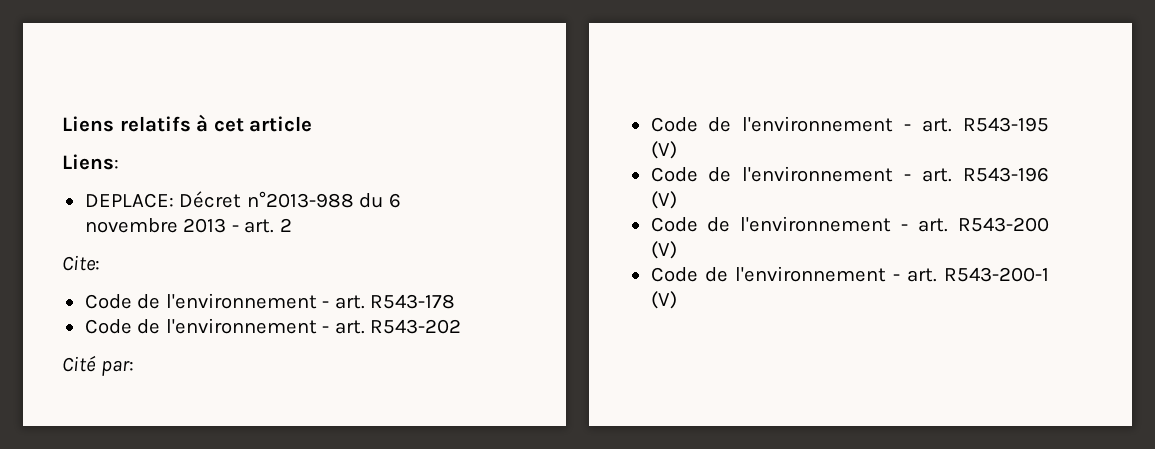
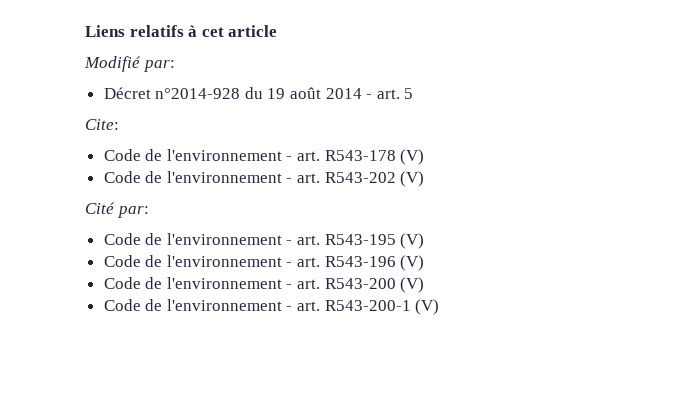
[62,154,119,170] [84,191,401,208] [84,218,292,233] Liens: // DEPLACE: Décret n°2013-988 du 6 novembre 2013 - art. 2 -> [84,56,175,72] [103,87,414,99] Modifié par: // Décret n°2014-928 du 19 août 2014 - art. 5
(456, 301) none -> [400,149,425,165] (V)
(462, 326) none -> [400,171,425,187] (V)

